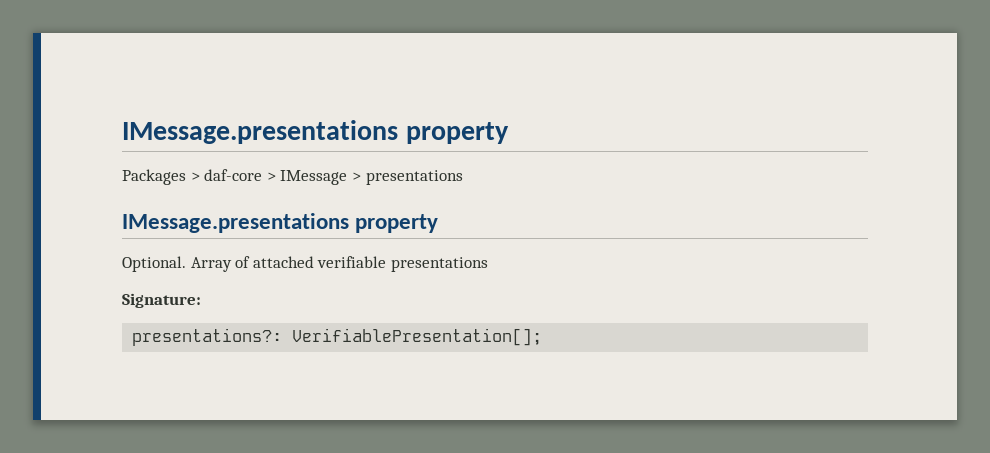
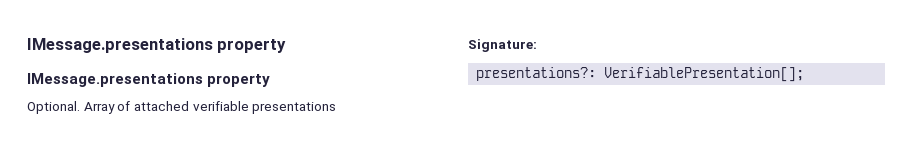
[122,120,509,144] [122,169,463,185] IMessage.presentations property // Packages > daf-core > IMessage > presentations -> [27,38,287,53] IMessage.presentations property

